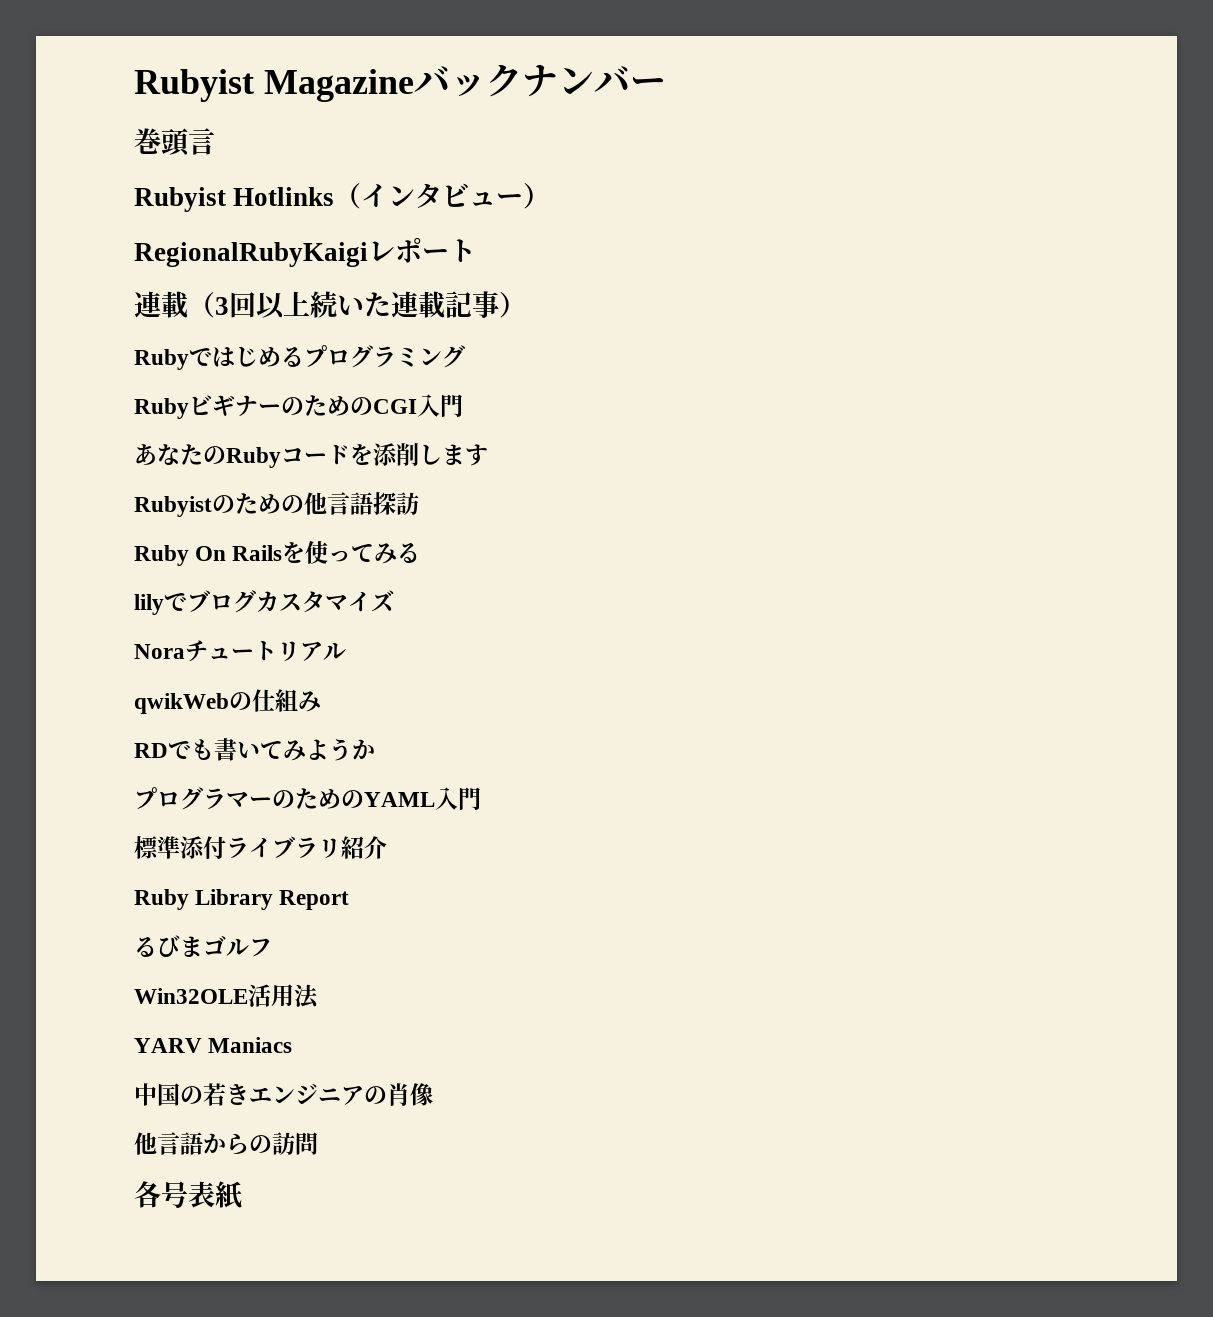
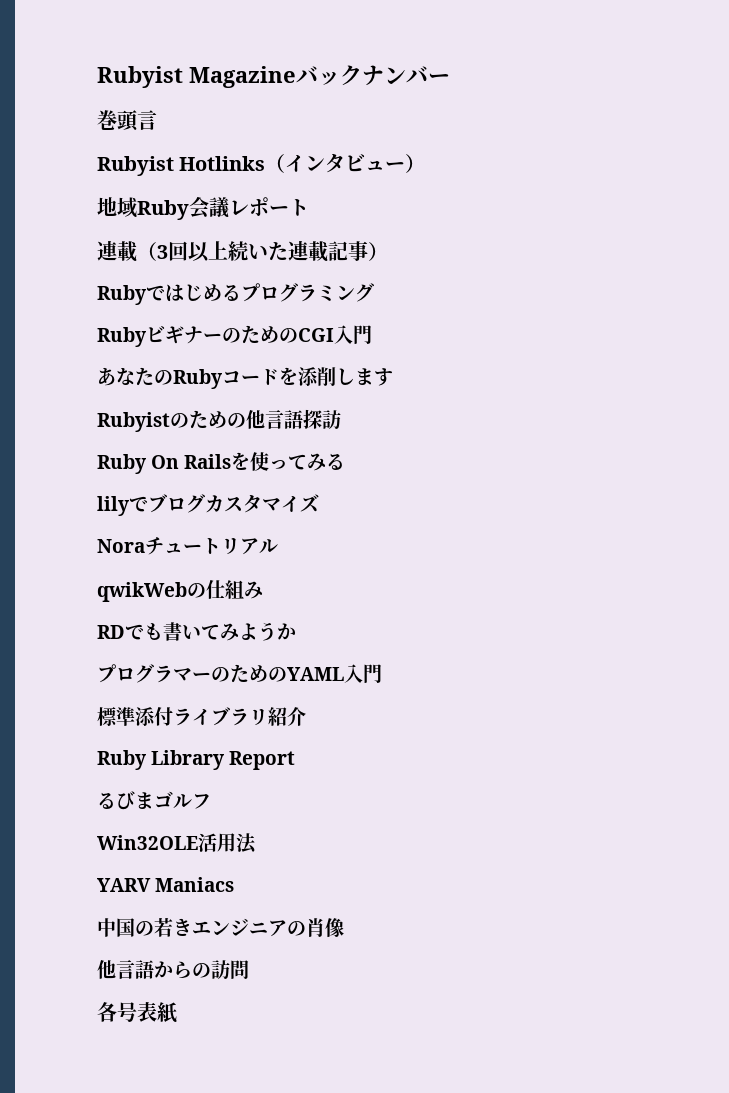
[134,242,368,267] RegionalRubyKaigi -> [97,196,229,220] 地域Ruby会議

